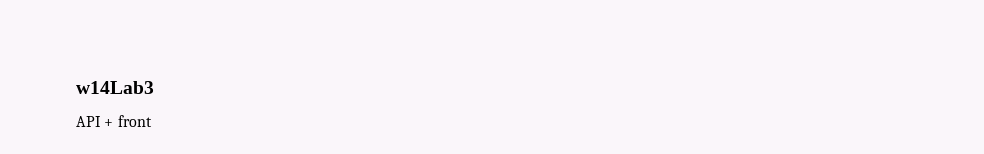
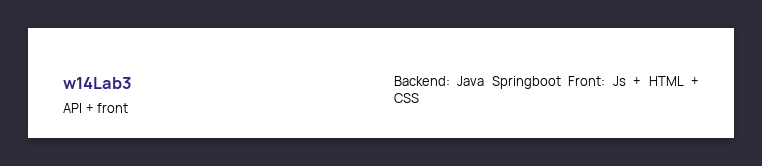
(152, 121) none -> [394,76,699,89] [394,93,419,103] // Backend: Java Springboot Front: Js + HTML + CSS

